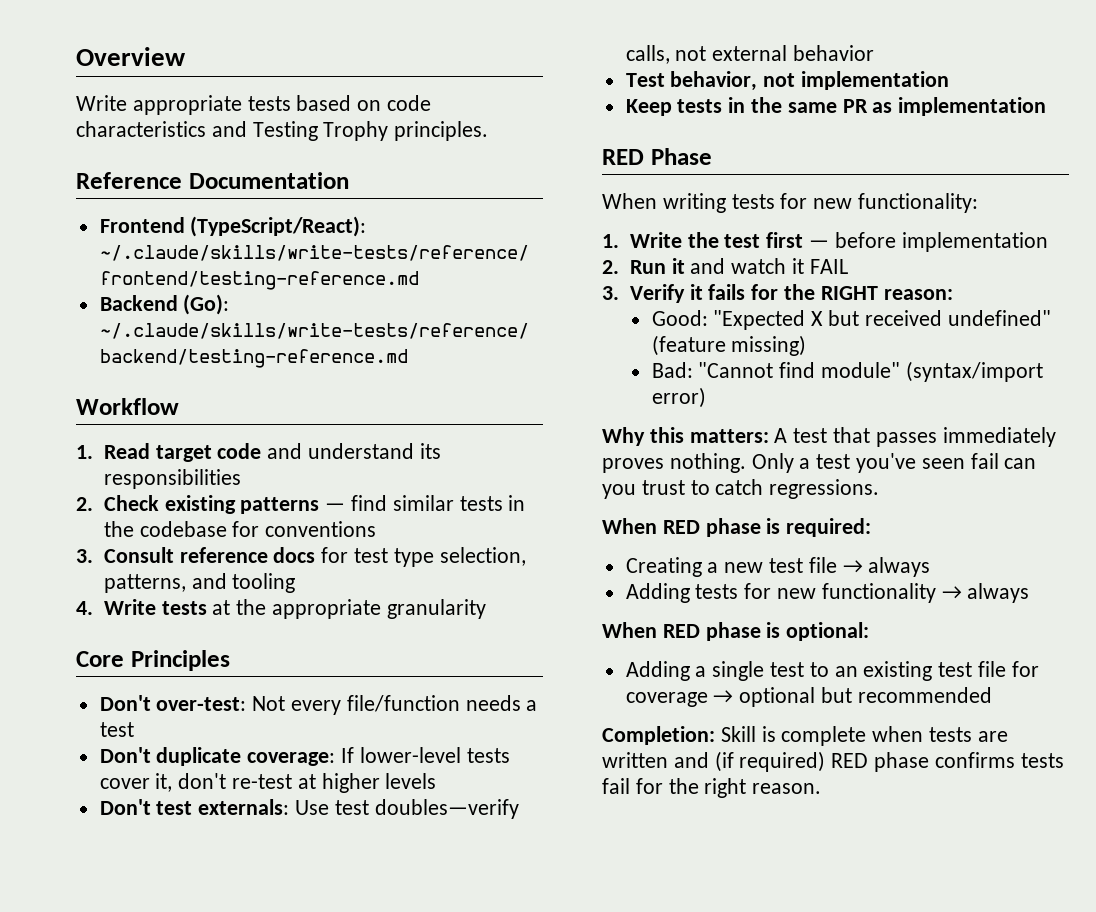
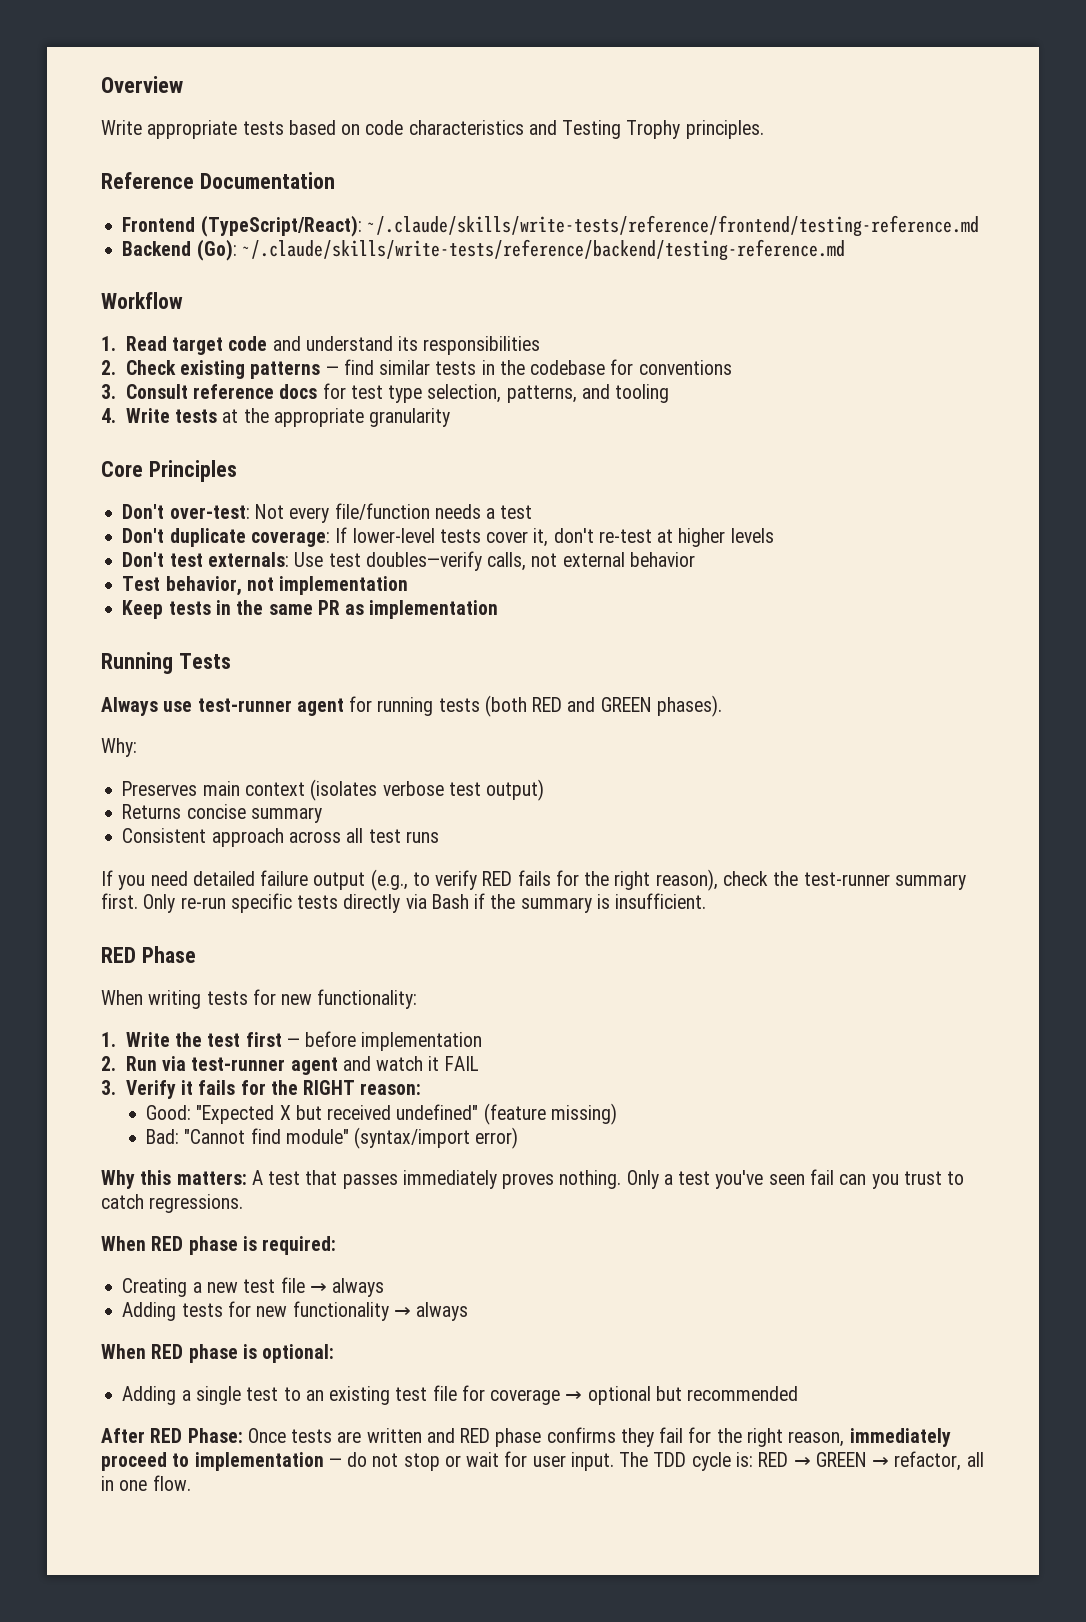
(1047, 106) none -> [101,652,231,674] [101,695,722,717] [101,738,137,757] [122,779,545,801] [122,804,322,823] [122,828,439,847] [101,869,966,891] [101,893,707,913] // Running Tests // Always use test-runner agent for running tests (both RED and GREEN phases). // Why: // Preserves main context (isolates verbose test output) // Returns concise summary // Consistent approach across all test runs // If you need detailed failure output (e.g., to verify RED fails for the right reason), check the test-runner summary first. Only re-run specific tests directly via Bash if the summary is insufficient.
[671,258,685,274] it -> [162,1056,338,1075] via test-runner agent
[602,726,924,746] Completion: Skill is complete when -> [101,1428,286,1443] After RED Phase: Once
[714,751,826,772] (if required) -> (455, 1435) none
[1020,753,1064,768] tests -> [620,1428,654,1447] they
[752,783,822,794] reason. -> [788,1428,951,1447] [101,1451,984,1471] [101,1475,191,1491] reason, immediately proceed to implementation — do not stop or wait for user input. The TDD cycle is: RED → GREEN → refactor, all in one flow.

